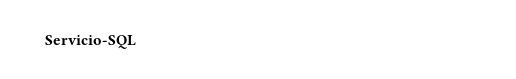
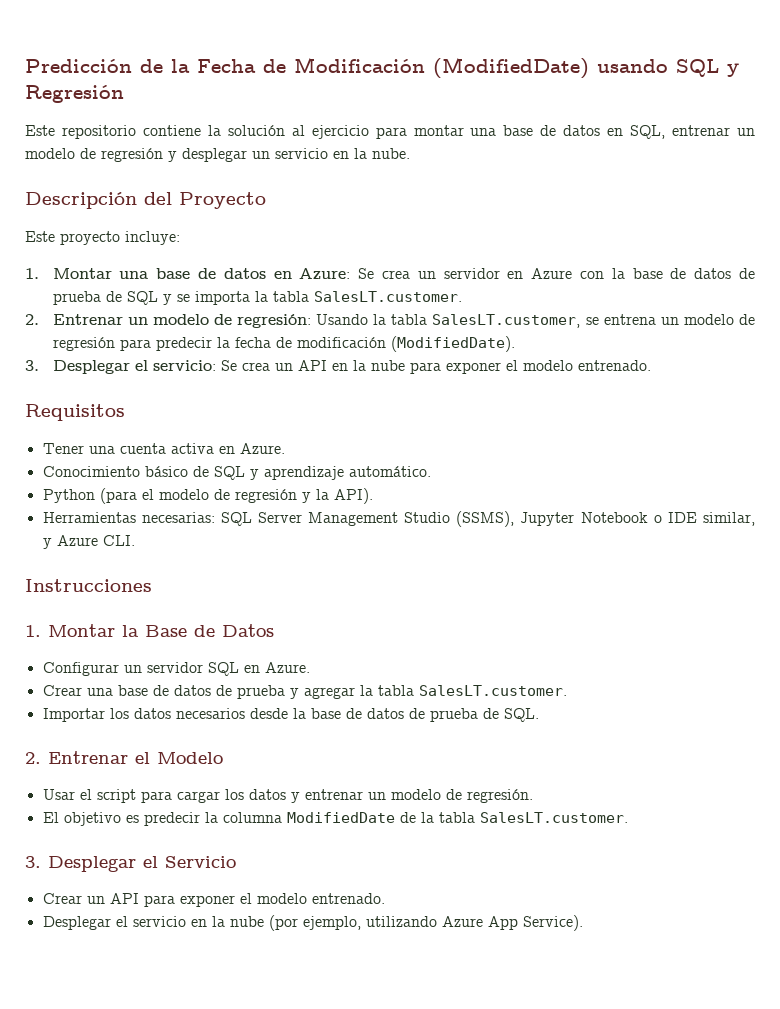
[45,35,136,49] Servicio-SQL -> [25,57,739,79] [25,85,124,103] [25,125,755,139] [25,148,410,162] [25,192,266,209] [25,231,180,245] [25,268,755,280] [52,291,462,305] [25,314,755,328] [52,336,515,352] [25,360,651,374] [25,404,125,421] [42,443,285,454] [42,466,431,480] [42,488,373,504] [42,511,755,527] [42,535,135,549] [25,579,152,592] [25,624,274,637] [42,662,310,676] [42,685,567,699] [42,708,539,722] [25,751,223,764] [42,789,533,803] [42,812,628,826] [25,856,236,872] [42,893,385,907] [42,915,583,931] Predicción de la Fecha de Modificación (ModifiedDate) usando SQL y Regresión // Este repositorio contiene la solución al ejercicio para montar una base de datos en SQL, entrenar un modelo de regresión y desplegar un servicio en la nube. // Descripción del Proyecto // Este proyecto incluye: // 1. Montar una base de datos en Azure: Se crea un servidor en Azure con la base de datos de prueba de SQL y se importa la tabla SalesLT.customer. // 2. Entrenar un modelo de regresión: Usando la tabla SalesLT.customer, se entrena un modelo de regresión para predecir la fecha de modificación (ModifiedDate). // 3. Desplegar el servicio: Se crea un API en la nube para exponer el modelo entrenado. // Requisitos // Tener una cuenta activa en Azure. // Conocimiento básico de SQL y aprendizaje automático. // Python (para el modelo de regresión y la API). // Herramientas necesarias: SQL Server Management Studio (SSMS), Jupyter Notebook o IDE similar, y Azure CLI. // Instrucciones // 1. Montar la Base de Datos // Configurar un servidor SQL en Azure. // Crear una base de datos de prueba y agregar la tabla SalesLT.customer. // Importar los datos necesarios desde la base de datos de prueba de SQL. // 2. Entrenar el Modelo // Usar el script para cargar los datos y entrenar un modelo de regresión. // El objetivo es predecir la columna ModifiedDate de la tabla SalesLT.customer. // 3. Desplegar el Servicio // Crear un API para exponer el modelo entrenado. // Desplegar el servicio en la nube (por ejemplo, utilizando Azure App Service).

